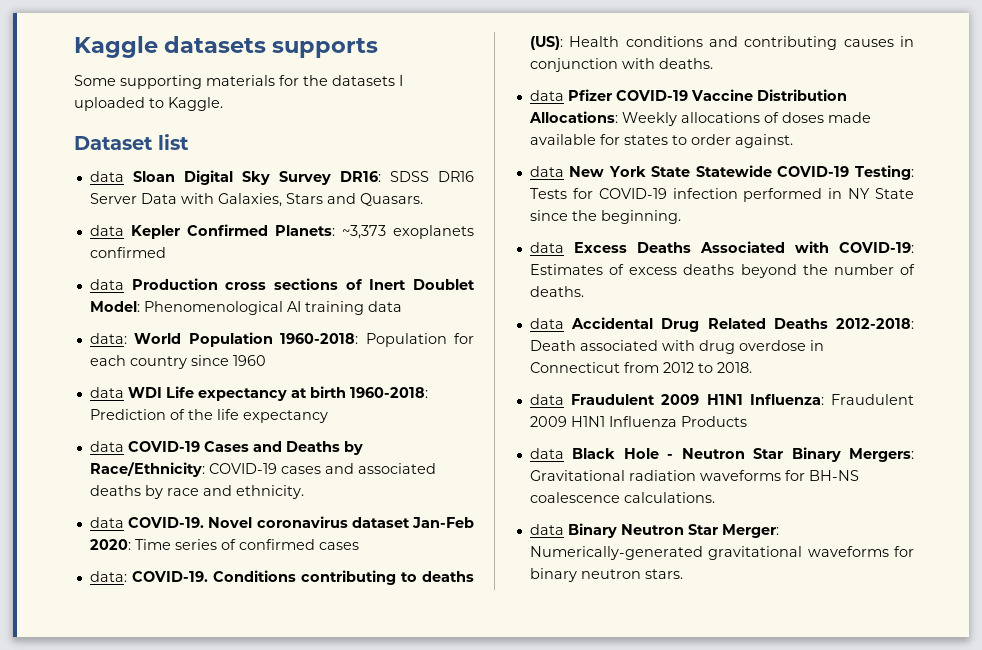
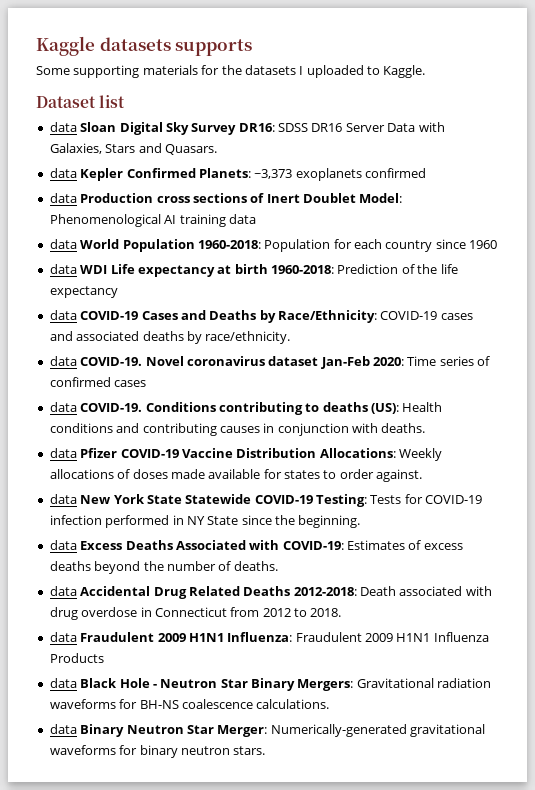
[89,333,127,344] data: -> [49,239,77,249] data
[166,485,304,499] race and ethnicity. -> [205,331,291,344] race/ethnicity.
[89,571,127,582] data: -> [49,402,77,412] data

